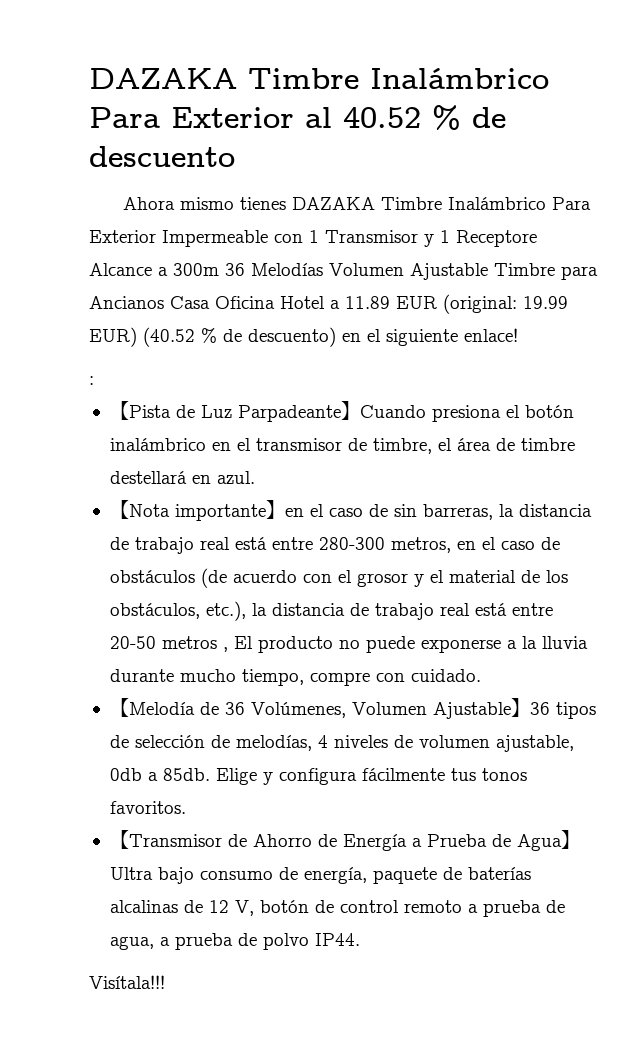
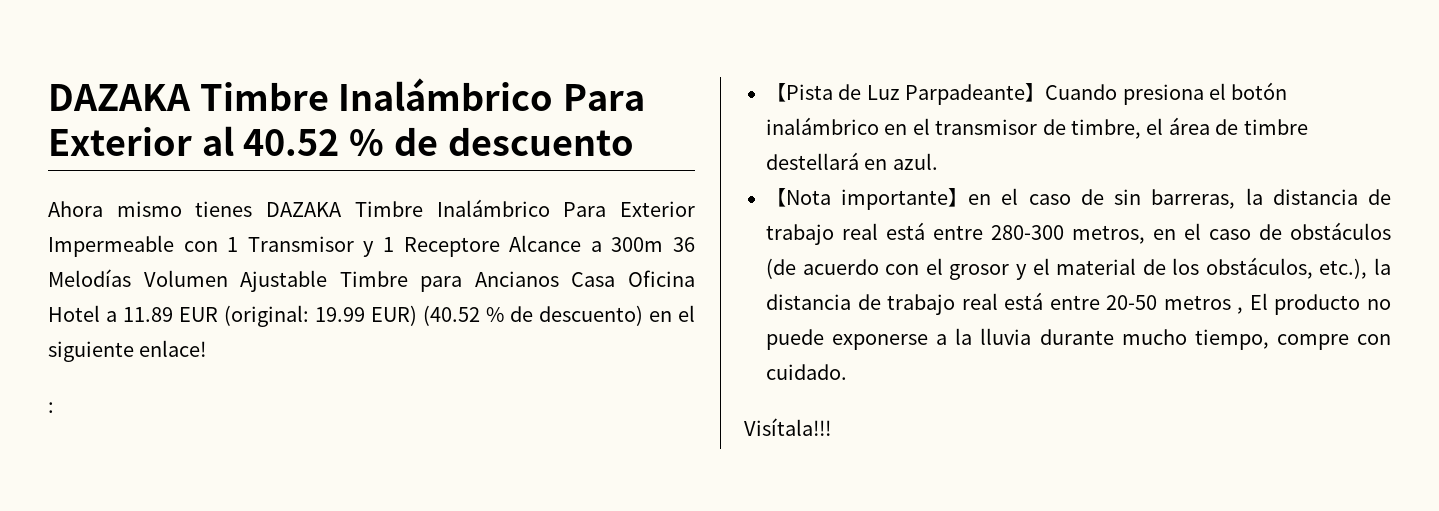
[109,698,596,719] [109,735,574,752] [109,768,527,785] [109,801,186,814] [109,830,580,851] [109,867,531,884] [109,900,565,917] [109,933,360,950] // 【Melodía de 36 Volúmenes, Volumen Ajustable】36 tipos de selección de melodías, 4 niveles de volumen ajustable, 0db a 85db. Elige y configura fácilmente tus tonos favoritos. // 【Transmisor de Ahorro de Energía a Prueba de Agua】Ultra bajo consumo de energía, paquete de baterías alcalinas de 12 V, botón de control remoto a prueba de agua, a prueba de polvo IP44. -> (847, 372) none

